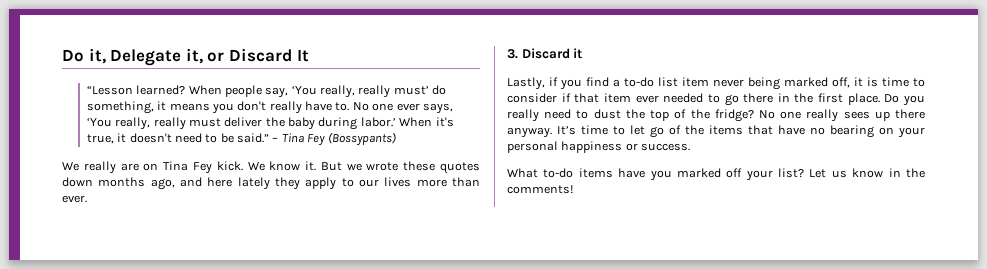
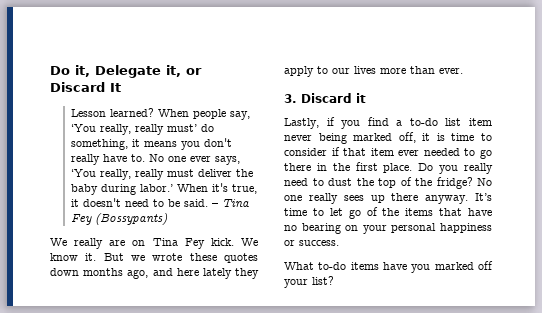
[86,86,133,95] “Lesson -> [70,109,106,117] Lesson
[237,133,270,143] said.” -> [183,199,208,207] said.
[809,168,925,178] [507,185,573,194] Let us know in the comments! -> (334, 280) none

